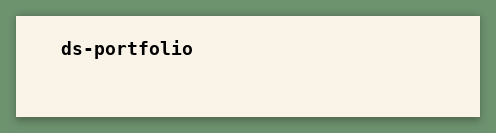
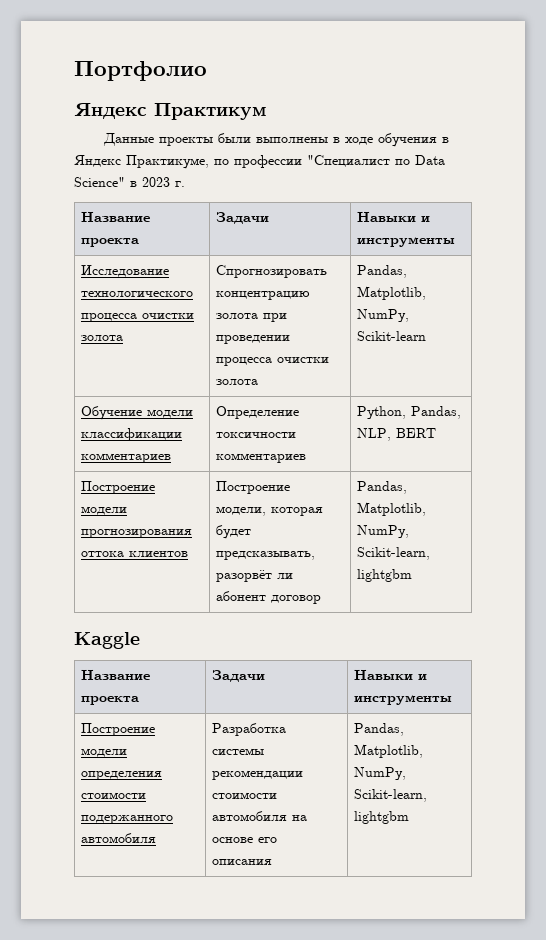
[61,40,193,59] ds-portfolio -> [74,61,207,81] [74,103,267,120] [102,133,449,147] [74,155,445,169] [74,177,185,187] [80,211,150,222] [80,238,139,247] [215,212,269,224] [356,211,430,222] [356,236,455,247] [80,265,169,277] [80,291,193,297] [80,313,194,322] [80,335,123,341] [215,265,327,278] [215,291,310,300] [215,313,287,322] [215,335,290,344] [215,357,329,366] [215,379,258,385] [356,265,407,278] [356,286,426,300] [356,309,409,322] [356,331,426,341] [80,406,193,420] [80,428,182,441] [80,453,171,463] [215,406,299,419] [215,432,296,438] [215,453,306,463] [356,406,461,419] [356,428,436,441] [80,481,155,494] [80,506,127,515] [80,529,192,538] [80,551,188,557] [215,481,290,494] [215,506,323,516] [215,525,251,539] [215,551,315,560] [215,570,293,582] [215,591,321,604] [356,481,407,494] [356,502,426,516] [356,525,409,538] [356,547,430,560] [356,569,412,582] [74,632,140,649] [80,669,150,680] [80,696,139,705] [211,670,265,682] [353,669,427,680] [353,694,452,705] [80,723,155,736] [80,748,127,757] [80,771,162,780] [80,792,146,799] [80,815,173,824] [80,833,156,843] [211,723,286,736] [211,748,264,755] [211,770,303,780] [211,792,277,799] [211,811,307,821] [211,837,277,843] [211,859,272,865] [353,723,404,736] [353,744,423,758] [353,767,406,780] [353,789,427,802] [353,811,409,824] Портфолио // Яндекс Практикум // Данные проекты были выполнены в ходе обучения в Яндекс Практикуме, по профессии "Специалист по Data Science" в 2023 г. // Название проекта | Задачи | Навыки и инструменты // Исследование технологического процесса очистки золота | Спрогнозировать концентрацию золота при проведении процесса очистки золота | Pandas, Matplotlib, NumPy, Scikit-learn // Обучение модели классификации комментариев | Определение токсичности комментариев | Python, Pandas, NLP, BERT // Построение модели прогнозирования оттока клиентов | Построение модели, которая будет предсказывать, разорвёт ли абонент договор | Pandas, Matplotlib, NumPy, Scikit-learn, lightgbm // Kaggle // Название проекта | Задачи | Навыки и инструменты // Построение модели определения стоимости подержанного автомобиля | Разработка системы рекомендации стоимости автомобиля на основе его описания | Pandas, Matplotlib, NumPy, Scikit-learn, lightgbm

